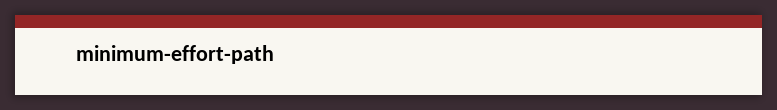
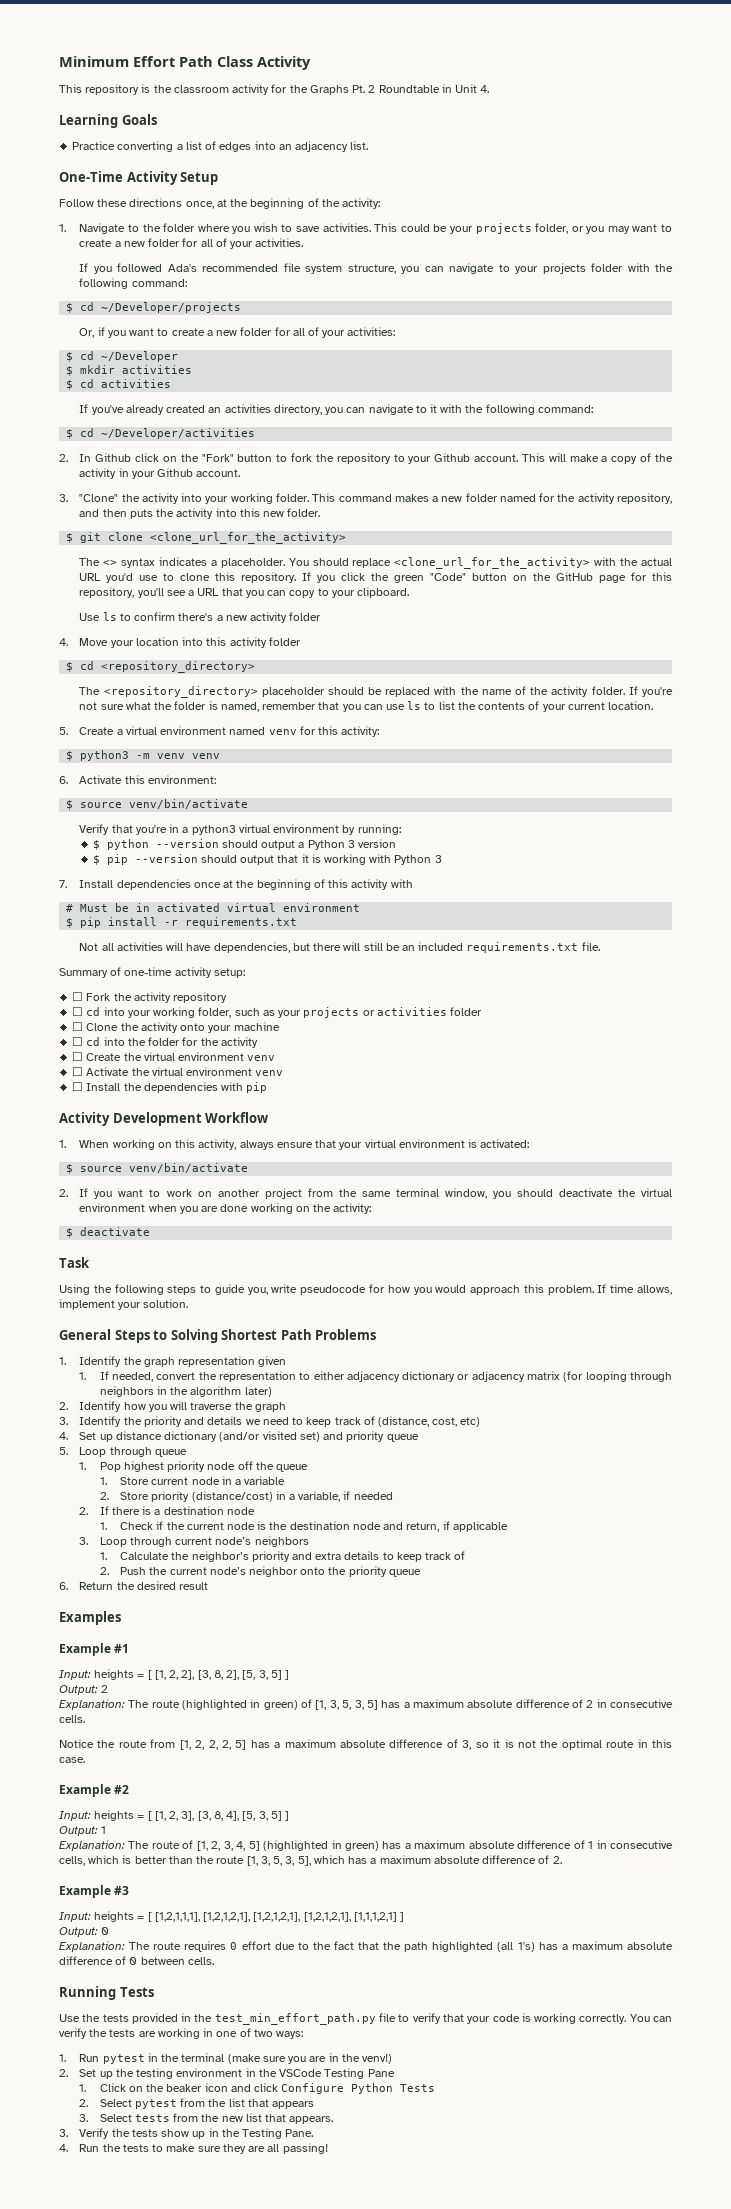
[76,45,274,64] minimum-effort-path -> [59,56,311,70] [59,84,490,95] [59,114,157,128] [72,141,369,152] [59,171,219,185] [59,198,381,209] [59,223,672,234] [79,238,304,249] [79,263,673,274] [79,278,187,289] [66,302,242,313] [79,327,396,338] [66,351,179,362] [66,365,193,376] [66,379,172,390] [79,404,593,415] [66,428,256,439] [59,453,673,464] [79,468,241,479] [59,493,672,504] [79,508,321,519] [66,532,347,544] [79,557,672,569] [79,572,672,583] [79,587,409,598] [79,612,322,623] [59,637,301,648] [66,661,256,673] [79,686,673,698] [79,701,654,712] [59,726,380,737] [66,750,221,761] [59,775,216,784] [66,799,249,810] [79,824,401,835] [92,839,396,850] [92,854,442,865] [59,879,413,890] [66,903,361,912] [66,917,298,928] [79,942,600,953] [59,967,245,978] [72,992,228,1003] [72,1007,483,1018] [72,1022,280,1033] [72,1037,258,1048] [72,1052,276,1061] [72,1067,284,1076] [72,1082,268,1093] [59,1112,269,1126] [59,1139,530,1150] [66,1163,249,1174] [59,1188,672,1199] [79,1203,372,1214] [66,1227,151,1238] [59,1257,90,1268] [59,1284,672,1295] [59,1299,189,1310] [59,1329,377,1343] [59,1356,287,1367] [79,1371,672,1382] [99,1386,272,1397] [59,1401,286,1412] [59,1416,481,1427] [59,1431,419,1442] [59,1447,187,1457] [79,1461,309,1472] [99,1476,286,1485] [99,1491,393,1502] [79,1506,255,1515] [99,1521,508,1532] [79,1536,309,1547] [99,1551,466,1562] [99,1566,421,1577] [59,1581,209,1590] [59,1611,121,1625] [59,1643,130,1656] [59,1669,290,1680] [59,1685,109,1695] [59,1699,674,1710] [59,1715,85,1723] [59,1739,672,1750] [59,1757,85,1763] [59,1784,130,1797] [59,1810,290,1821] [59,1826,107,1836] [59,1840,673,1851] [59,1855,562,1866] [59,1885,130,1898] [59,1911,405,1922] [59,1927,110,1937] [59,1941,673,1952] [59,1956,214,1965] [59,1986,154,2000] [59,2013,672,2025] [59,2028,304,2039] [59,2053,392,2064] [59,2068,395,2079] [79,2083,436,2094] [79,2098,315,2109] [79,2113,334,2124] [59,2128,314,2139] [59,2143,328,2154] Minimum Effort Path Class Activity // This repository is the classroom activity for the Graphs Pt. 2 Roundtable in Unit 4. // Learning Goals // Practice converting a list of edges into an adjacency list. // One-Time Activity Setup // Follow these directions once, at the beginning of the activity: // 1. Navigate to the folder where you wish to save activities. This could be your projects folder, or you may want to create a new folder for all of your activities. // If you followed Ada's recommended file system structure, you can navigate to your projects folder with the following command: // $ cd ~/Developer/projects // Or, if you want to create a new folder for all of your activities: // $ cd ~/Developer // $ mkdir activities // $ cd activities // If you've already created an activities directory, you can navigate to it with the following command: // $ cd ~/Developer/activities // 2. In Github click on the "Fork" button to fork the repository to your Github account. This will make a copy of the activity in your Github account. // 3. "Clone" the activity into your working folder. This command makes a new folder named for the activity repository, and then puts the activity into this new folder. // $ git clone <clone_url_for_the_activity> // The <> syntax indicates a placeholder. You should replace <clone_url_for_the_activity> with the actual URL you'd use to clone this repository. If you click the green "Code" button on the GitHub page for this repository, you'll see a URL that you can copy to your clipboard. // Use ls to confirm there's a new activity folder // 4. Move your location into this activity folder // $ cd <repository_directory> // The <repository_directory> placeholder should be replaced with the name of the activity folder. If you're not sure what the folder is named, remember that you can use ls to list the contents of your current location. // 5. Create a virtual environment named venv for this activity: // $ python3 -m venv venv // 6. Activate this environment: // $ source venv/bin/activate // Verify that you're in a python3 virtual environment by running: // $ python --version should output a Python 3 version // $ pip --version should output that it is working with Python 3 // 7. Install dependencies once at the beginning of this activity with // # Must be in activated virtual environment // $ pip install -r requirements.txt // Not all activities will have dependencies, but there will still be an included requirements.txt file. // Summary of one-time activity setup: // ☐ Fork the activity repository // ☐ cd into your working folder, such as your projects or activities folder // ☐ Clone the activity onto your machine // ☐ cd into the folder for the activity // ☐ Create the virtual environment venv // ☐ Activate the virtual environment venv // ☐ Install the dependencies with pip // Activity Development Workflow // 1. When working on this activity, always ensure that your virtual environment is activated: // $ source venv/bin/activate // 2. If you want to work on another project from the same terminal window, you should deactivate the virtual environment when you are done working on the activity: // $ deactivate // Task // Using the following steps to guide you, write pseudocode for how you would approach this problem. If time allows, implement your solution. // General Steps to Solving Shortest Path Problems // 1. Identify the graph representation given // 1. If needed, convert the representation to either adjacency dictionary or adjacency matrix (for looping through neighbors in the algorithm later) // 2. Identify how you will traverse the graph // 3. Identify the priority and details we need to keep track of (distance, cost, etc) // 4. Set up distance dictionary (and/or visited set) and priority queue // 5. Loop through queue // 1. Pop highest priority node off the queue // 1. Store current node in a variable // 2. Store priority (distance/cost) in a variable, if needed // 2. If there is a destination node // 1. Check if the current node is the destination node and return, if applicable // 3. Loop through current node’s neighbors // 1. Calculate the neighbor’s priority and extra details to keep track of // 2. Push the current node’s neighbor onto the priority queue // 6. Return the desired result // Examples // Example #1 // Input: heights = [ [1, 2, 2], [3, 8, 2], [5, 3, 5] ] // Output: 2 // Explanation: The route (highlighted in green) of [1, 3, 5, 3, 5] has a maximum absolute difference of 2 in consecutive cells. // Notice the route from [1, 2, 2, 2, 5] has a maximum absolute difference of 3, so it is not the optimal route in this case. // Example #2 // Input: heights = [ [1, 2, 3], [3, 8, 4], [5, 3, 5] ] // Output: 1 // Explanation: The route of [1, 2, 3, 4, 5] (highlighted in green) has a maximum absolute difference of 1 in consecutive cells, which is better than the route [1, 3, 5, 3, 5], which has a maximum absolute difference of 2. // Example #3 // Input: heights = [ [1,2,1,1,1], [1,2,1,2,1], [1,2,1,2,1], [1,2,1,2,1], [1,1,1,2,1] ] // Output: 0 // Explanation: The route requires 0 effort due to the fact that the path highlighted (all 1's) has a maximum absolute difference of 0 between cells. // Running Tests // Use the tests provided in the test_min_effort_path.py file to verify that your code is working correctly. You can verify the tests are working in one of two ways: // 1. Run pytest in the terminal (make sure you are in the venv!) // 2. Set up the testing environment in the VSCode Testing Pane // 1. Click on the beaker icon and click Configure Python Tests // 2. Select pytest from the list that appears // 3. Select tests from the new list that appears. // 3. Verify the tests show up in the Testing Pane. // 4. Run the tests to make sure they are all passing!

